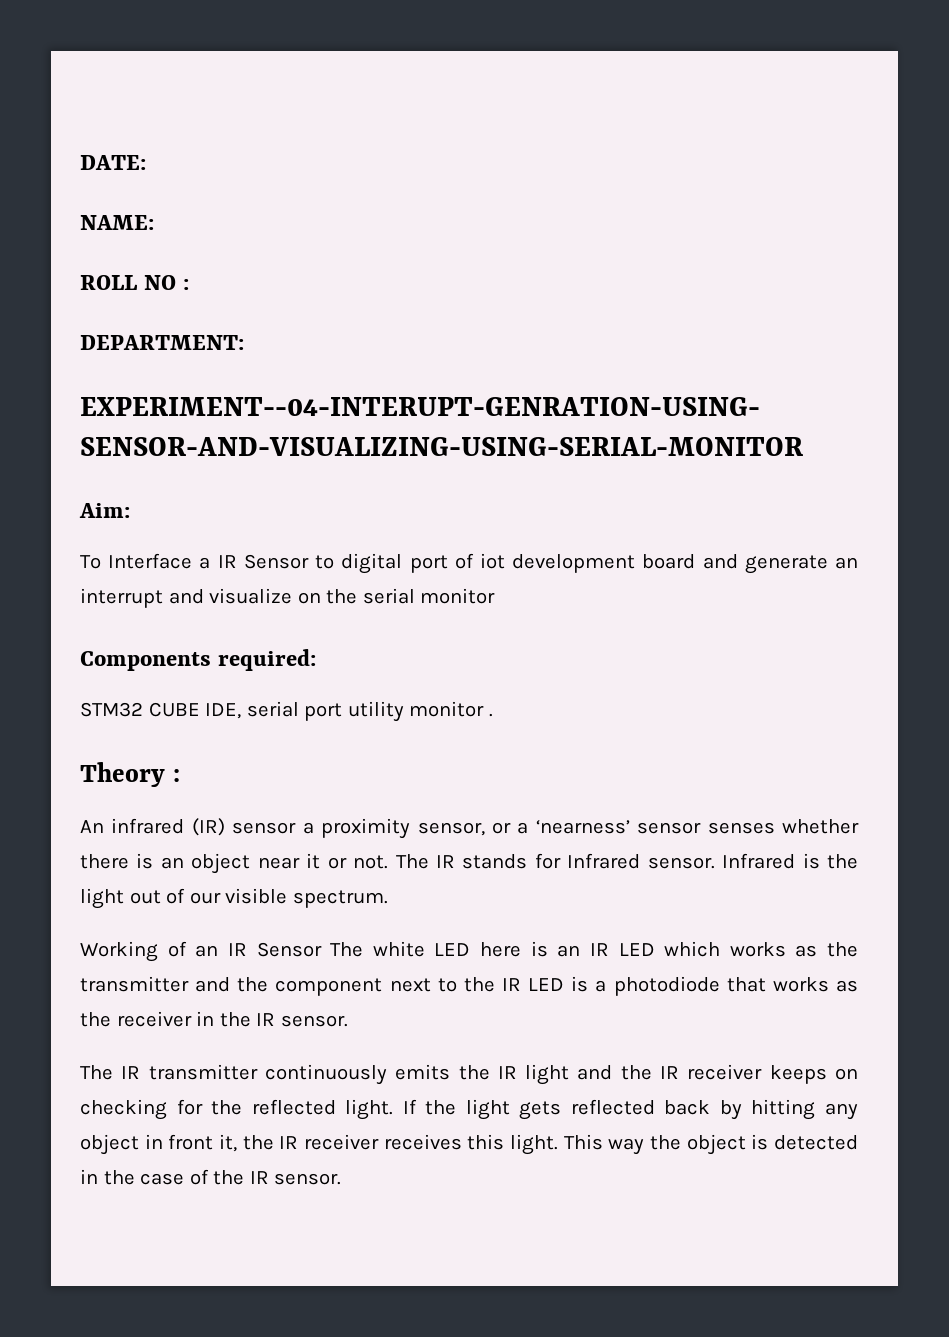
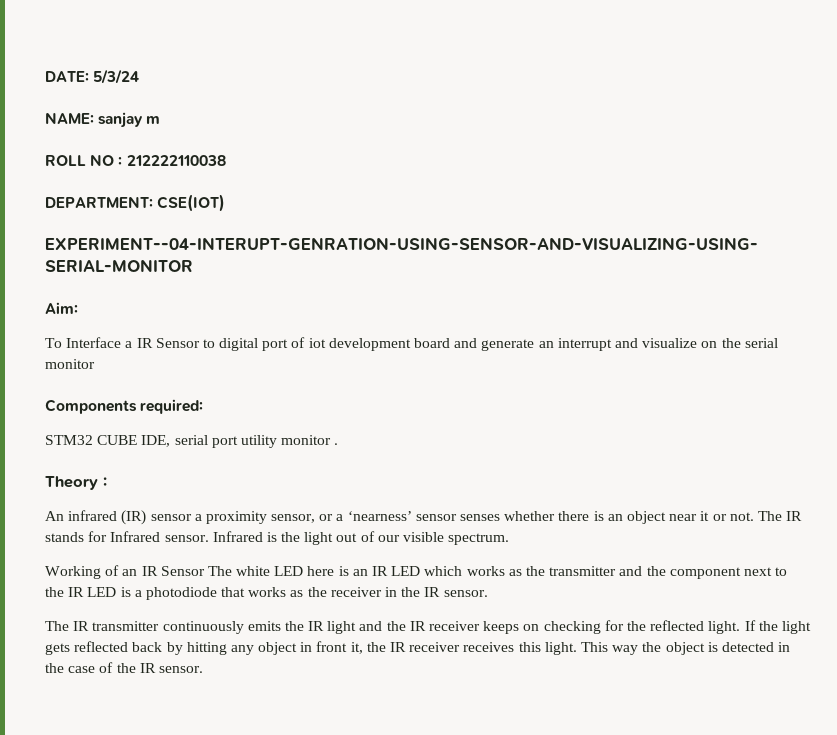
(146, 162) none -> [93,69,140,84] 5/3/24
(154, 222) none -> [98,112,161,128] sanjay m
(189, 284) none -> [126,155,226,166] 212222110038
(244, 342) none -> [157,194,226,212] CSE(IOT)

